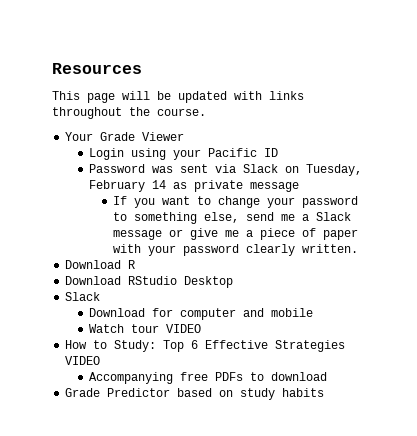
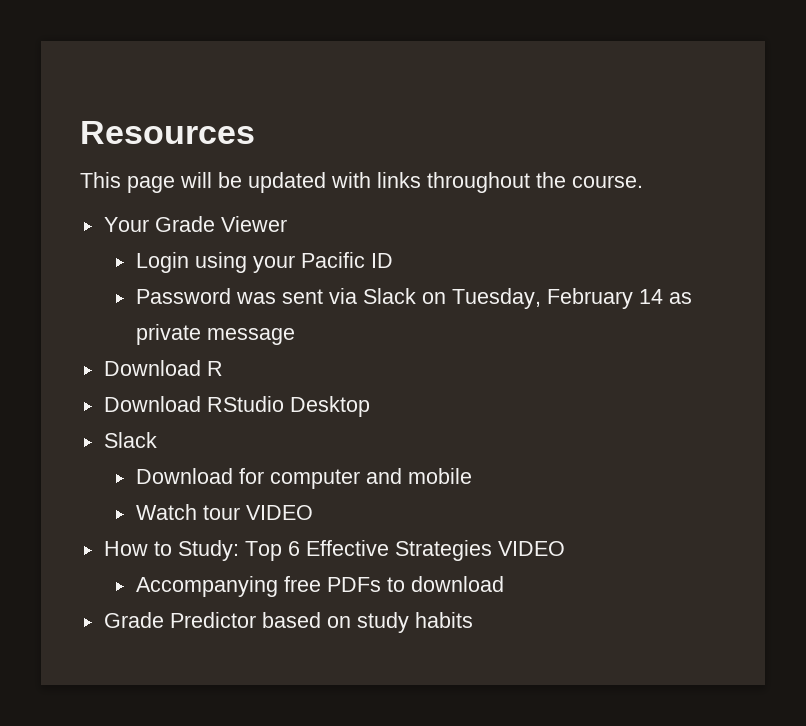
[112,196,358,208] [112,212,351,224] [112,228,358,240] [112,244,358,256] // If you want to change your password to something else, send me a Slack message or give me a piece of paper with your password clearly written. -> (295, 336) none

